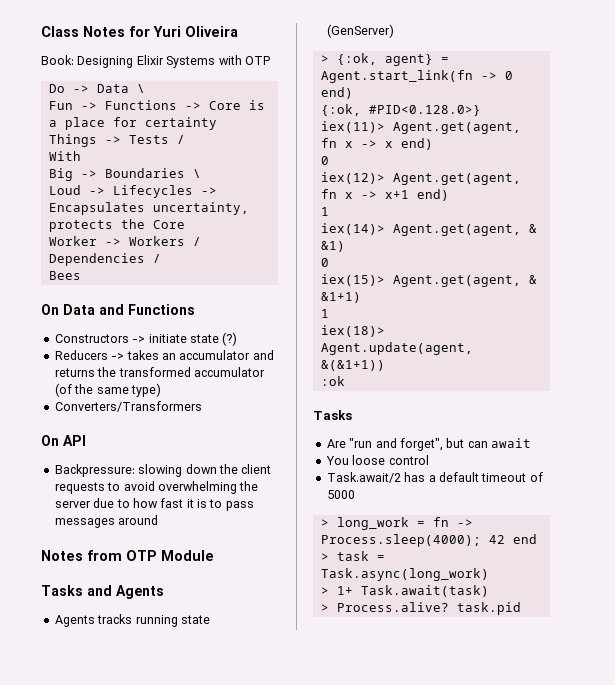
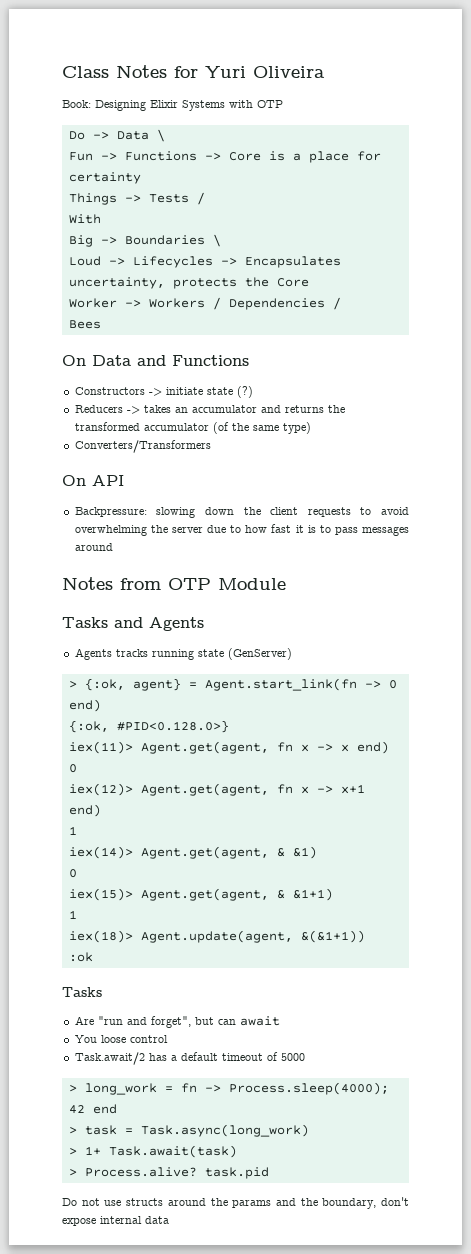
(521, 608) none -> [62,1197,409,1209] [62,1216,169,1226] // Do not use structs around the params and the boundary, don't expose internal data

